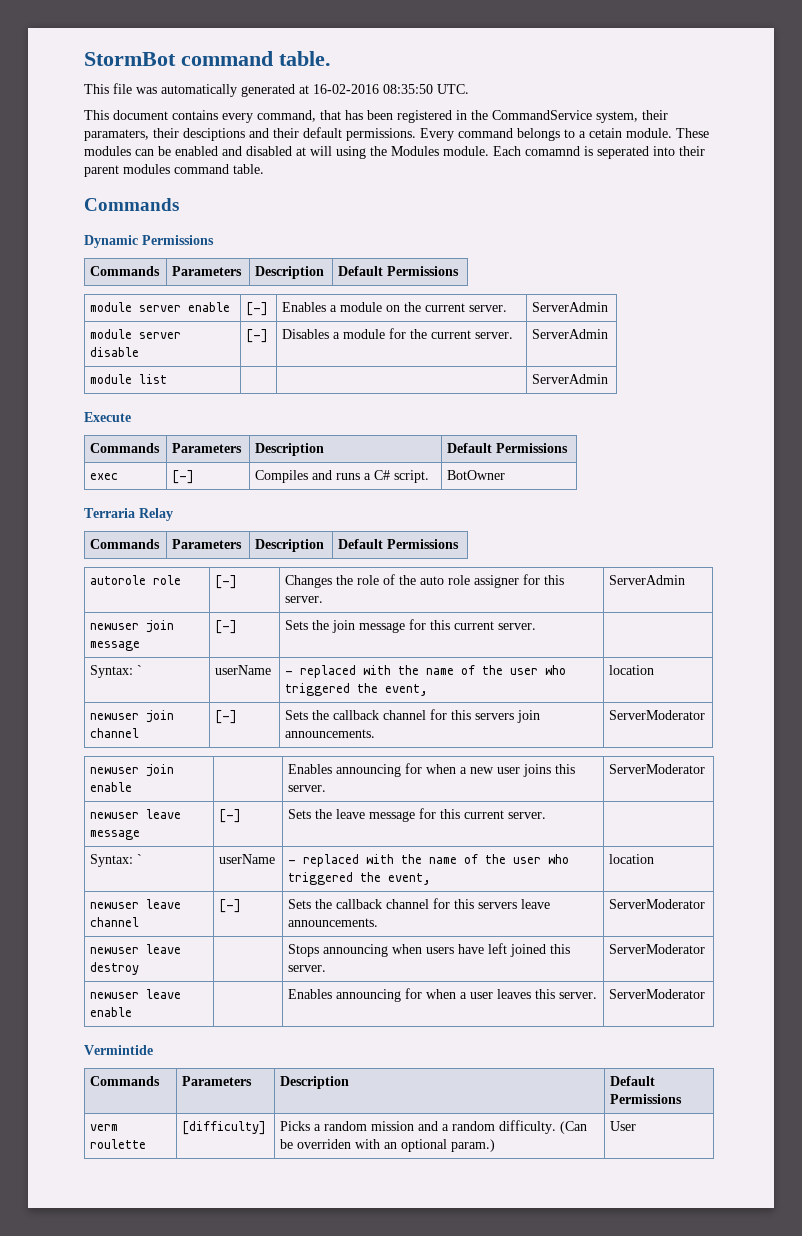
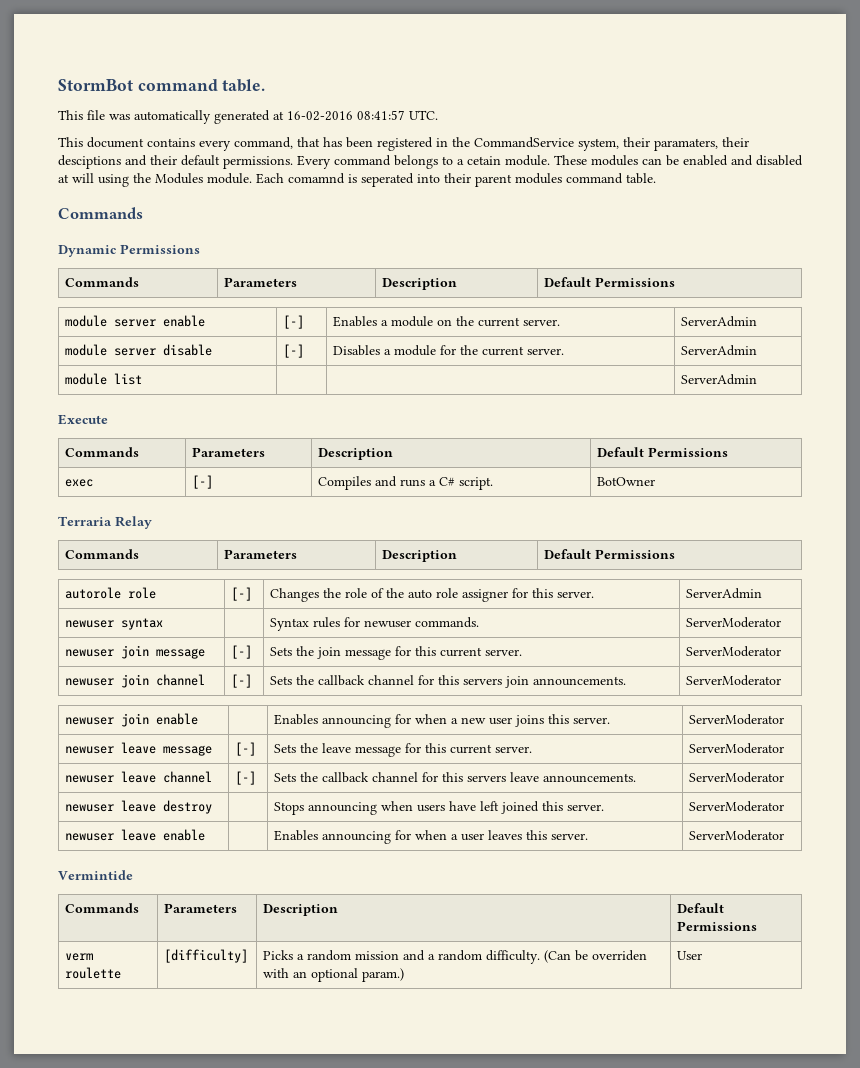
[383,84,433,94] 08:35:50 -> [357,110,405,120] 08:41:57
(686, 580) none -> [65,618,164,630] [270,617,480,631] [686,617,782,628] // newuser syntax | | Syntax rules for newuser commands. | ServerModerator
[90,665,143,678] [215,665,272,675] [285,665,567,678] [285,683,429,696] [609,665,655,675] // Syntax: ` | userName | - replaced with the name of the user who triggered the event, | location -> [686,646,782,657] ServerModerator
[90,854,143,867] [219,854,276,864] [288,854,570,867] [288,872,432,885] [609,854,655,864] // Syntax: ` | userName | - replaced with the name of the user who triggered the event, | location -> [689,743,785,754] ServerModerator

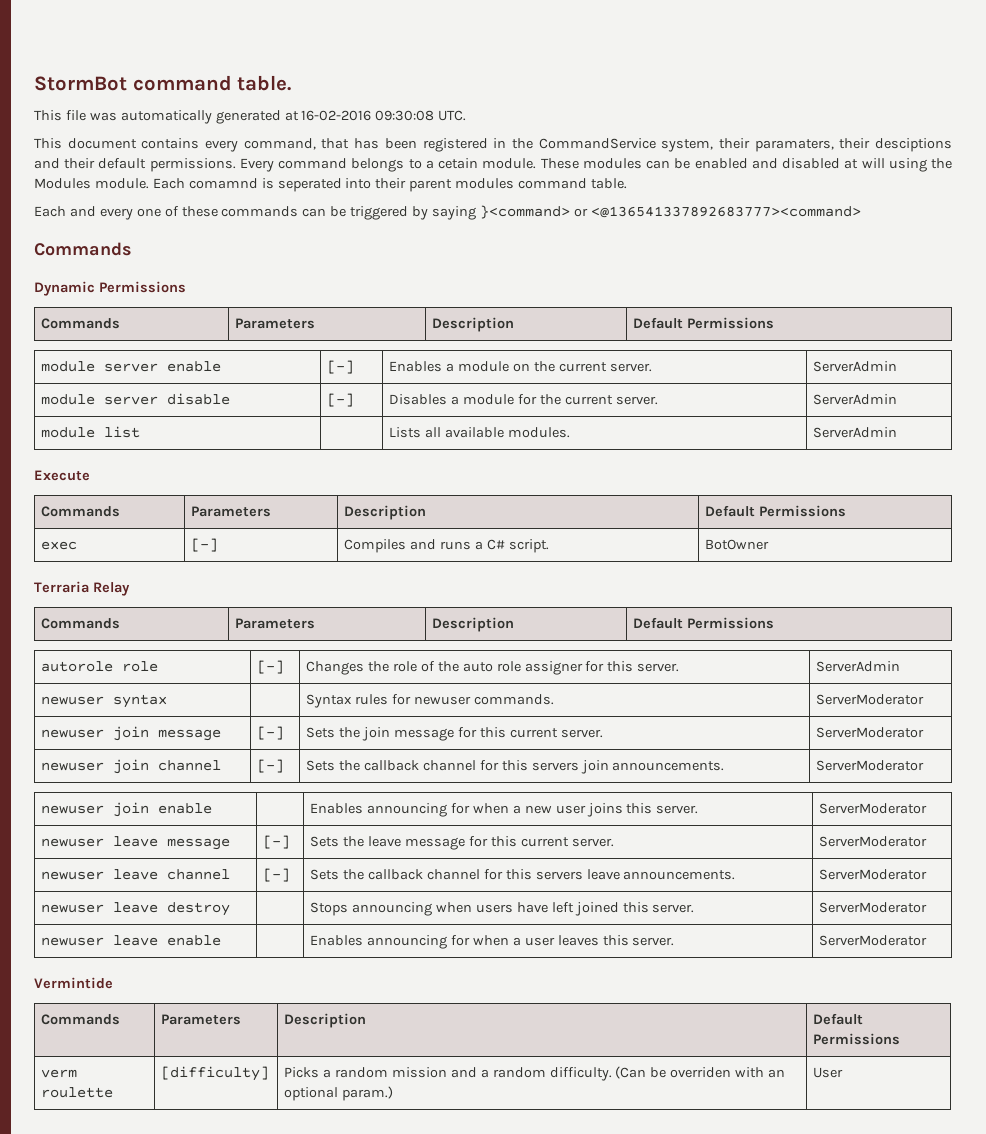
[357,110,405,120] 08:41:57 -> [375,110,435,121] 09:30:08
(656, 178) none -> [34,205,861,220] // Each and every one of these commands can be triggered by saying }<command> or <@136541337892683777><command>
(143, 379) none -> [389,427,570,438] Lists all available modules.

